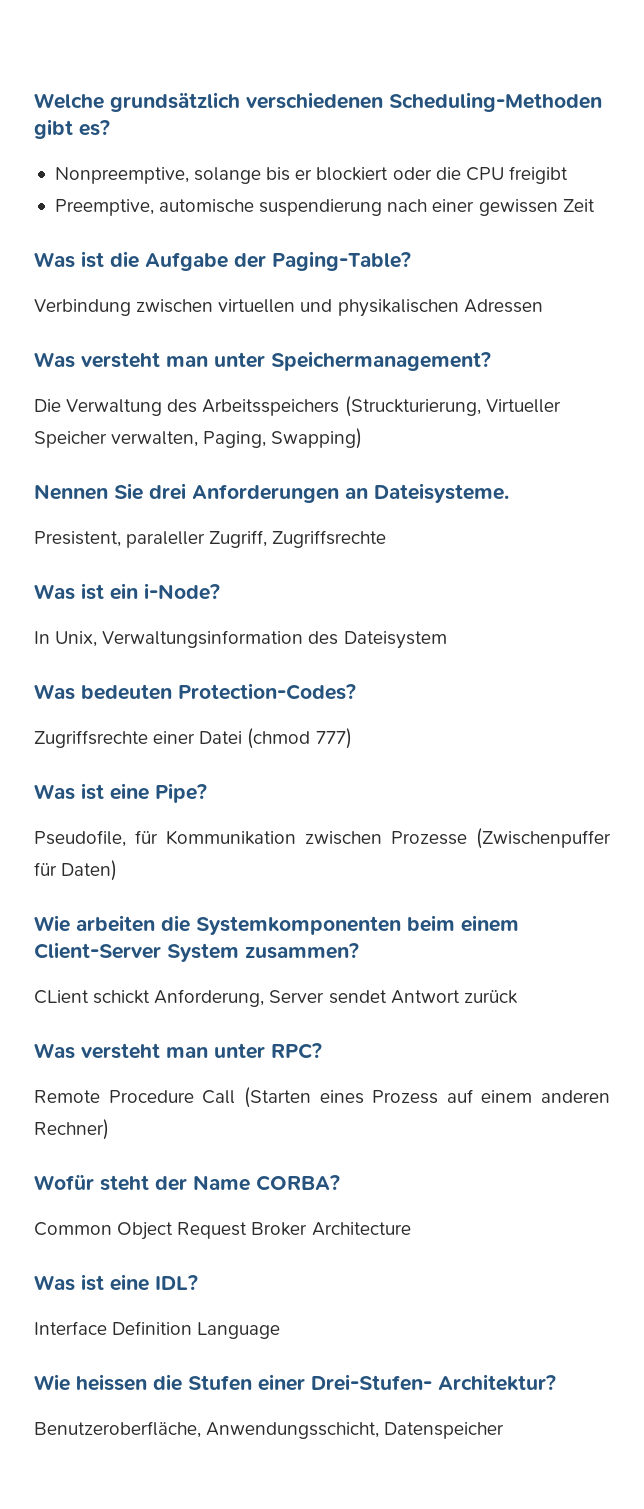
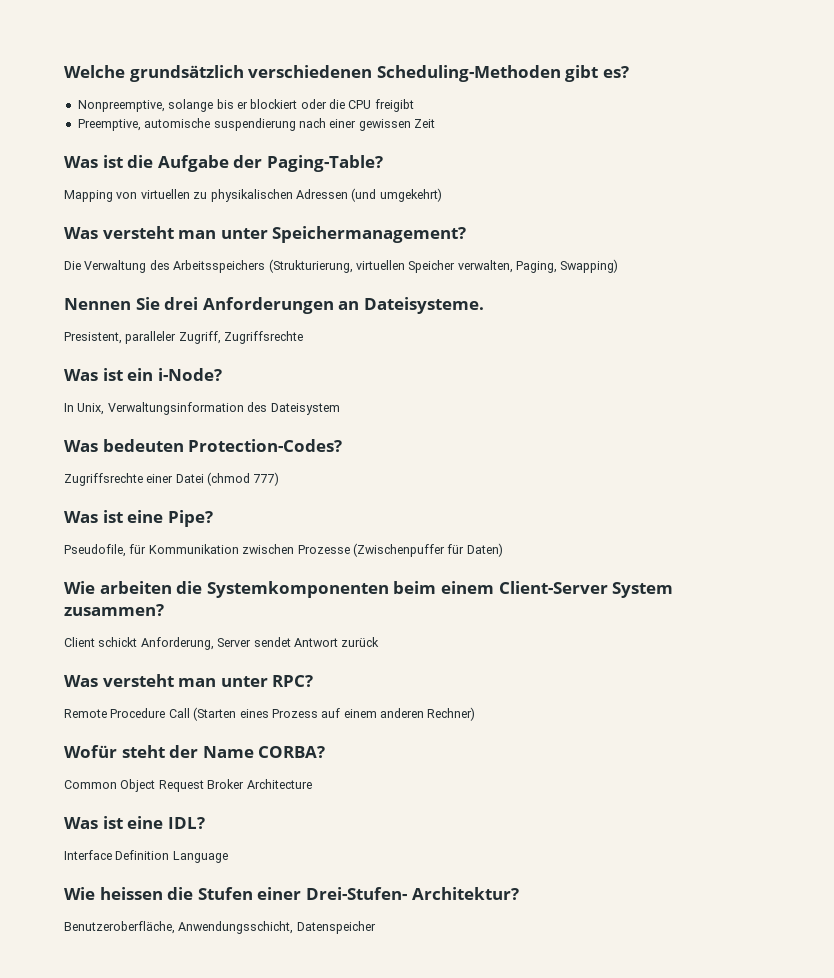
[34,299,333,316] Verbindung zwischen virtuellen und -> [64,189,208,202] Mapping von virtuellen zu
(543, 306) none -> [351,188,442,202] (und umgekehrt)
[344,396,561,417] (Struckturierung, Virtueller -> [268,259,405,273] (Strukturierung, virtuellen
[126,531,206,548] paraleller -> [125,331,177,344] paralleler
[34,990,89,1004] CLient -> [64,637,95,647] Client

